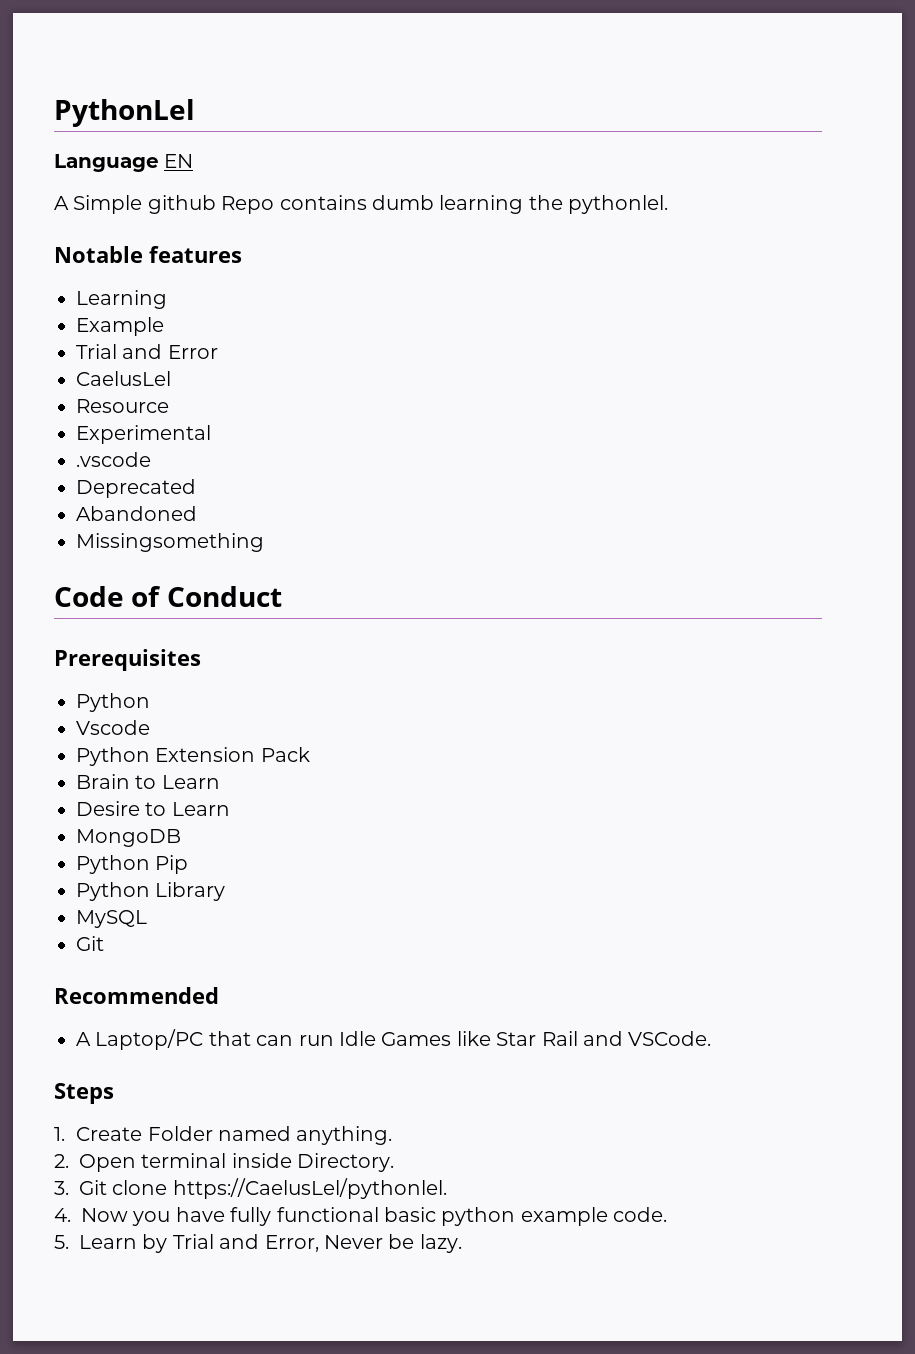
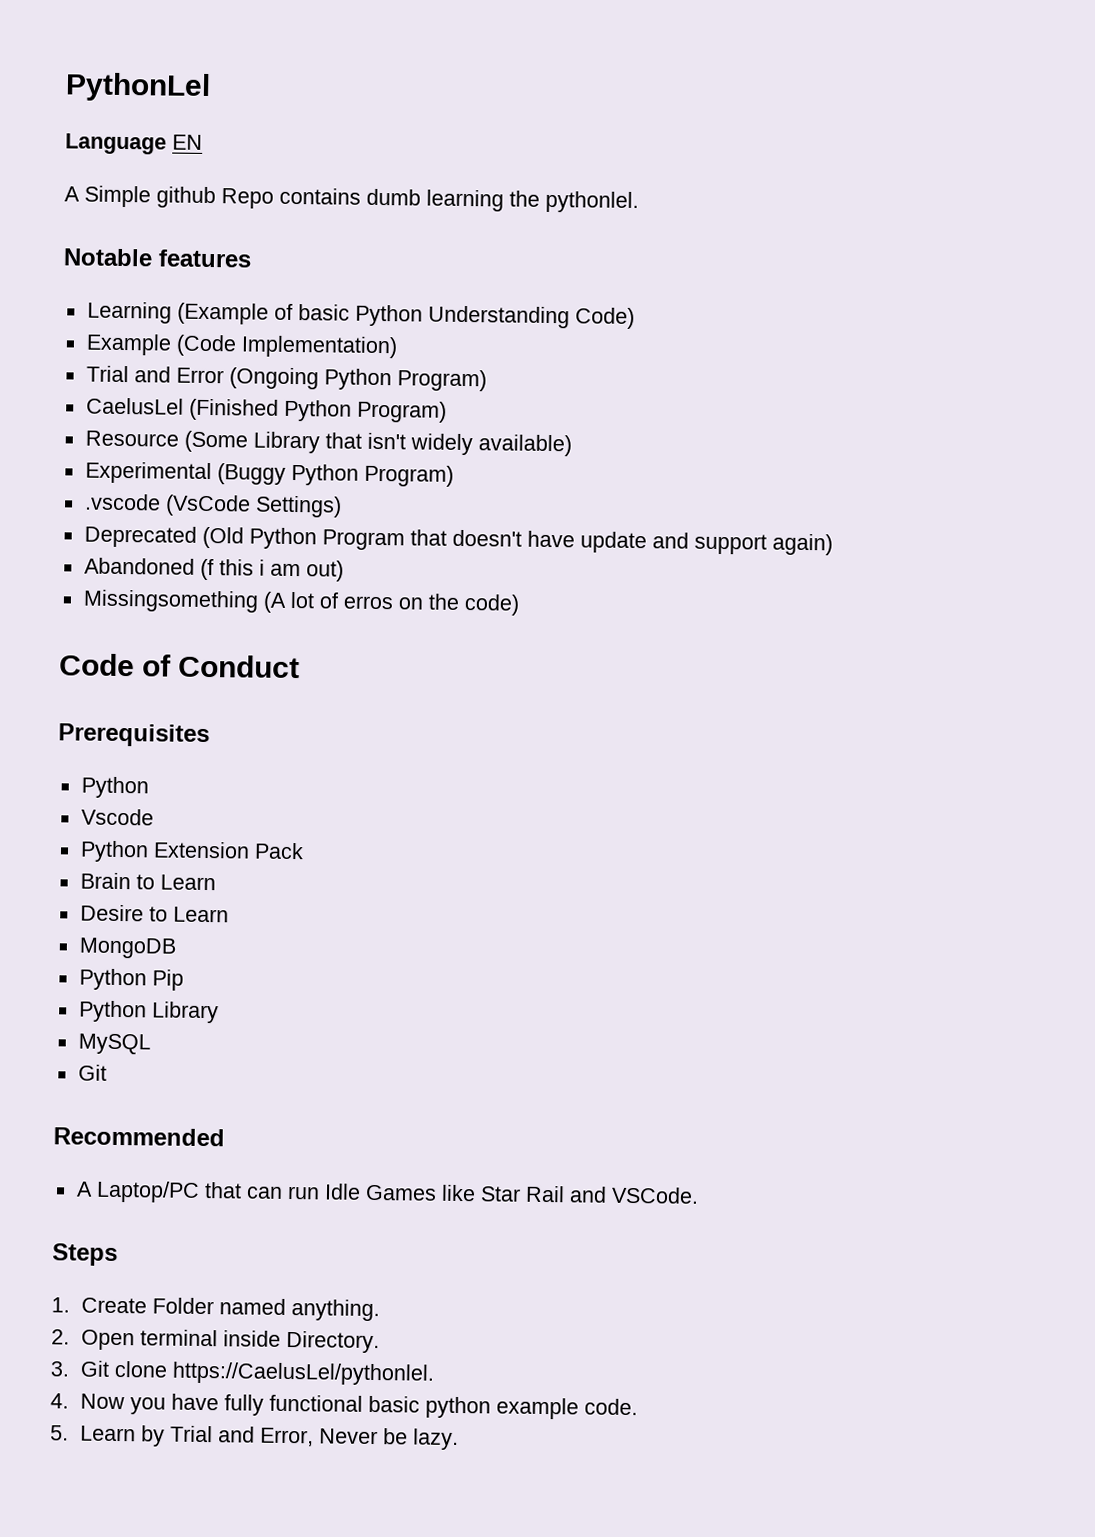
(167, 299) none -> [176,302,635,329] (Example of basic Python Understanding Code)
(164, 326) none -> [175,334,398,359] (Code Implementation)
[76,371,171,386] [76,399,169,413] [76,425,211,444] // CaelusLel // Resource // Experimental -> [228,367,487,392] [85,397,447,423] [84,430,572,457] [84,461,454,487] (Ongoing Python Program) // CaelusLel (Finished Python Program) // Resource (Some Library that isn't widely available) // Experimental (Buggy Python Program)
(151, 459) none -> [164,494,342,518] (VsCode Settings)
[76,506,197,521] [76,533,264,552] // Abandoned // Missingsomething -> [201,526,833,556] [83,557,344,582] [82,589,520,616] (Old Python Program that doesn't have update and support again) // Abandoned (f this i am out) // Missingsomething (A lot of erros on the code)

